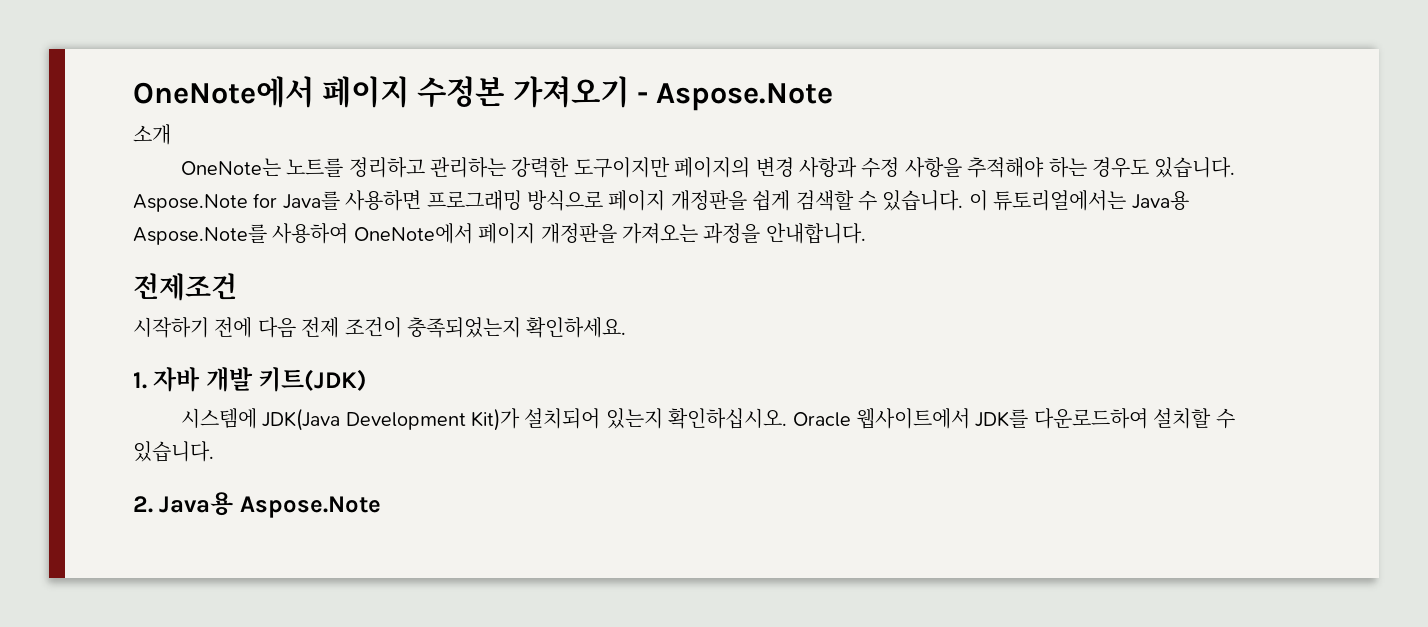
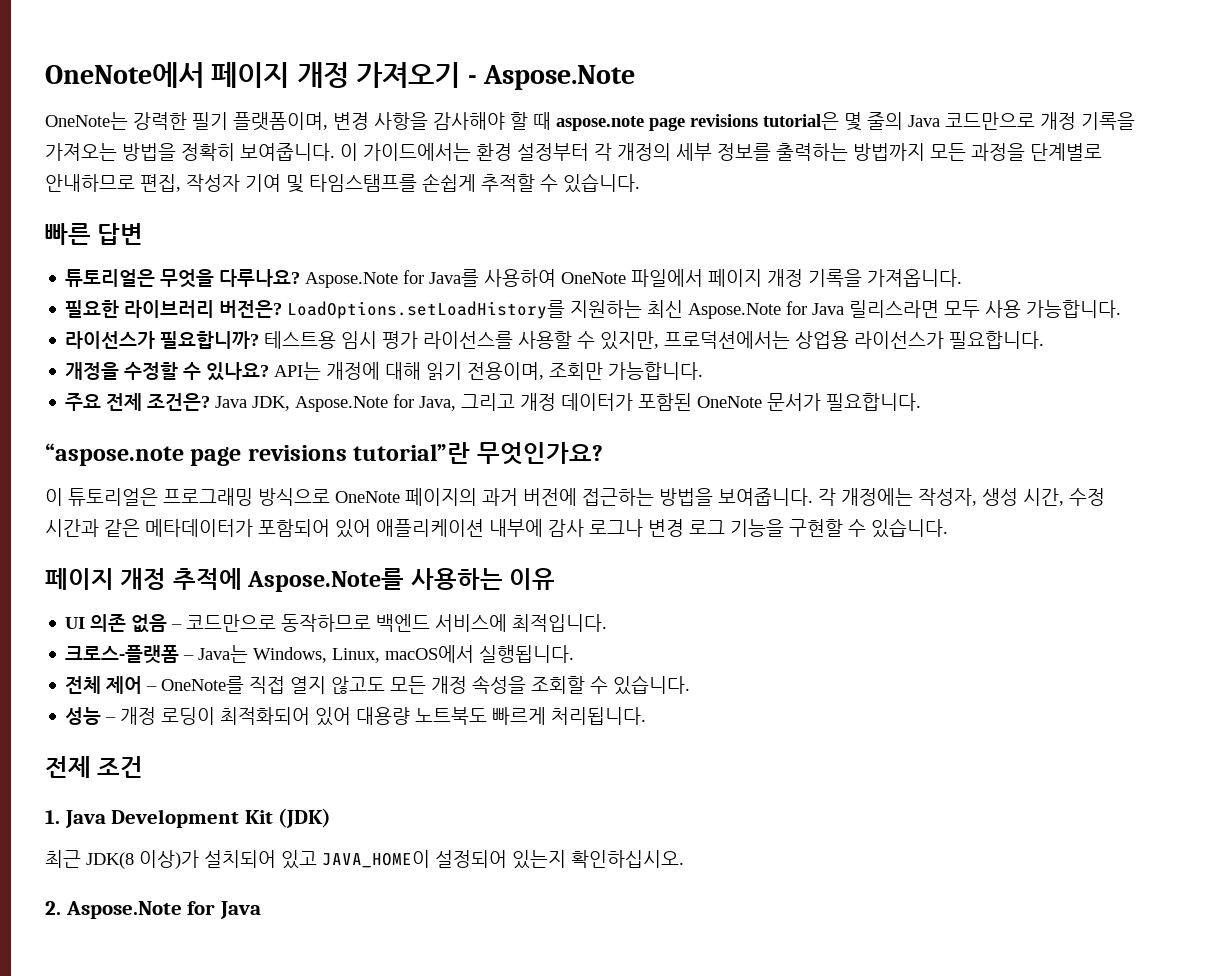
[133,76,505,108] OneNote에서 페이지 수정본 -> [45,62,349,88] OneNote에서 페이지 개정
[133,124,171,145] [180,157,1236,178] [133,190,1189,212] [133,223,866,245] [133,273,237,301] [133,317,627,338] [133,367,368,392] [180,408,1235,431] [133,441,214,462] [133,492,381,518] 소개 // OneNote는 노트를 정리하고 관리하는 강력한 도구이지만 페이지의 변경 사항과 수정 사항을 추적해야 하는 경우도 있습니다. Aspose.Note for Java를 사용하면 프로그래밍 방식으로 페이지 개정판을 쉽게 검색할 수 있습니다. 이 튜토리얼에서는 Java용 Aspose.Note를 사용하여 OneNote에서 페이지 개정판을 가져오는 과정을 안내합니다. // 전제조건 // 시작하기 전에 다음 전제 조건이 충족되었는지 확인하세요. // 1. 자바 개발 키트(JDK) // 시스템에 JDK(Java Development Kit)가 설치되어 있는지 확인하십시오. Oracle 웹사이트에서 JDK를 다운로드하여 설치할 수 있습니다. // 2. Java용 Aspose.Note -> [45,112,1135,131] [45,143,1102,161] [45,173,640,193] [45,223,144,245] [65,269,963,288] [65,300,1122,319] [65,331,1045,350] [65,362,704,381] [65,393,922,412] [45,442,603,466] [45,488,1105,506] [45,518,948,538] [45,568,556,592] [65,614,608,633] [65,645,575,664] [65,675,691,695] [65,707,647,726] [45,756,144,778] [45,808,332,828] [45,850,684,869] [45,901,261,919] OneNote는 강력한 필기 플랫폼이며, 변경 사항을 감사해야 할 때 aspose.note page revisions tutorial은 몇 줄의 Java 코드만으로 개정 기록을 가져오는 방법을 정확히 보여줍니다. 이 가이드에서는 환경 설정부터 각 개정의 세부 정보를 출력하는 방법까지 모든 과정을 단계별로 안내하므로 편집, 작성자 기여 및 타임스탬프를 손쉽게 추적할 수 있습니다. // 빠른 답변 // 튜토리얼은 무엇을 다루나요? Aspose.Note for Java를 사용하여 OneNote 파일에서 페이지 개정 기록을 가져옵니다. // 필요한 라이브러리 버전은? LoadOptions.setLoadHistory를 지원하는 최신 Aspose.Note for Java 릴리스라면 모두 사용 가능합니다. // 라이선스가 필요합니까? 테스트용 임시 평가 라이선스를 사용할 수 있지만, 프로덕션에서는 상업용 라이선스가 필요합니다. // 개정을 수정할 수 있나요? API는 개정에 대해 읽기 전용이며, 조회만 가능합니다. // 주요 전제 조건은? Java JDK, Aspose.Note for Java, 그리고 개정 데이터가 포함된 OneNote 문서가 필요합니다. // “aspose.note page revisions tutorial”란 무엇인가요? // 이 튜토리얼은 프로그래밍 방식으로 OneNote 페이지의 과거 버전에 접근하는 방법을 보여줍니다. 각 개정에는 작성자, 생성 시간, 수정 시간과 같은 메타데이터가 포함되어 있어 애플리케이션 내부에 감사 로그나 변경 로그 기능을 구현할 수 있습니다. // 페이지 개정 추적에 Aspose.Note를 사용하는 이유 // UI 의존 없음 – 코드만으로 동작하므로 백엔드 서비스에 최적입니다. // 크로스‑플랫폼 – Java는 Windows, Linux, macOS에서 실행됩니다. // 전체 제어 – OneNote를 직접 열지 않고도 모든 개정 속성을 조회할 수 있습니다. // 성능 – 개정 로딩이 최적화되어 있어 대용량 노트북도 빠르게 처리됩니다. // 전제 조건 // 1. Java Development Kit (JDK) // 최근 JDK(8 이상)가 설치되어 있고 JAVA_HOME이 설정되어 있는지 확인하십시오. // 2. Aspose.Note for Java

